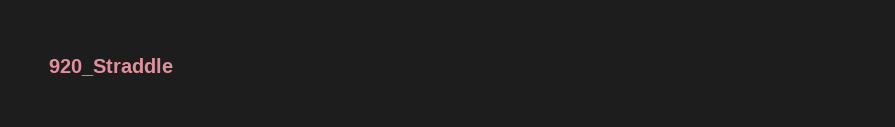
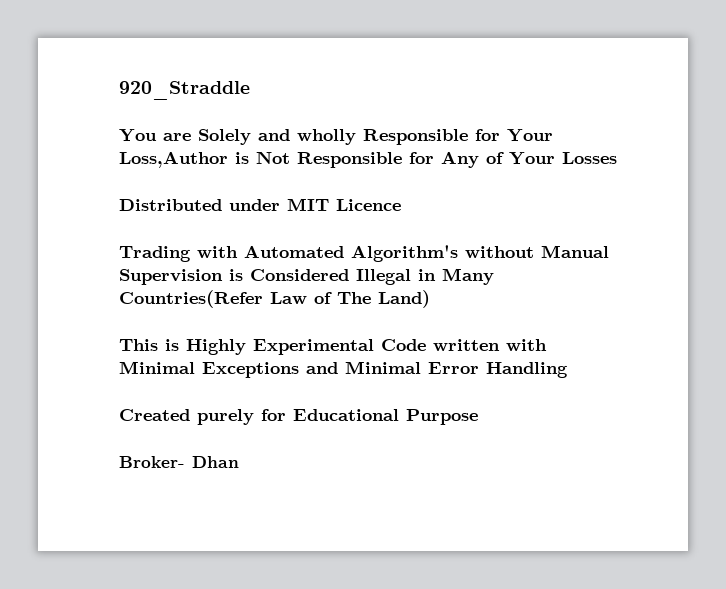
(173, 67) none -> [119,129,553,145] [119,151,617,168] [119,198,401,211] [119,245,609,262] [119,268,494,285] [119,290,430,308] [119,339,547,355] [119,361,568,378] [119,409,478,425] [119,456,239,468] // You are Solely and wholly Responsible for Your Loss,Author is Not Responsible for Any of Your Losses // Distributed under MIT Licence // Trading with Automated Algorithm's without Manual Supervision is Considered Illegal in Many Countries(Refer Law of The Land) // This is Highly Experimental Code written with Minimal Exceptions and Minimal Error Handling // Created purely for Educational Purpose // Broker- Dhan

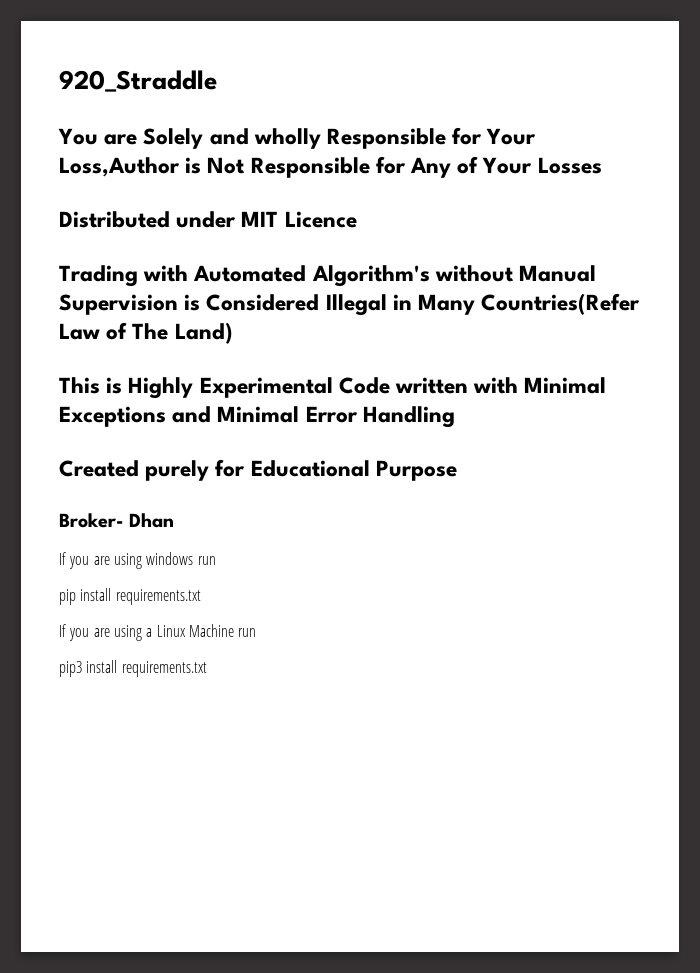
(239, 462) none -> [59,552,216,569] [59,588,201,605] [59,624,257,641] [59,660,207,677] // If you are using windows run // pip install requirements.txt // If you are using a Linux Machine run // pip3 install requirements.txt

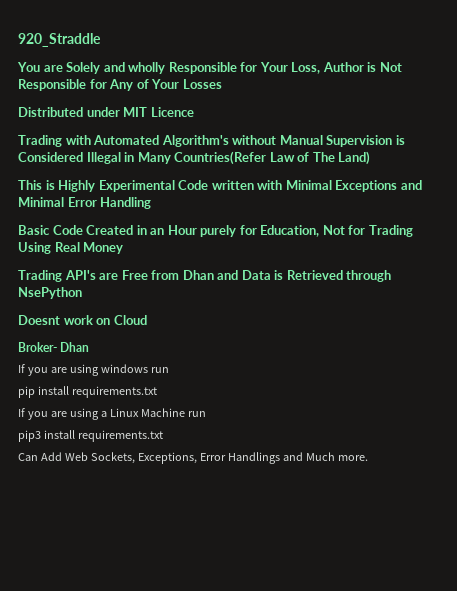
[59,157,180,177] Loss,Author -> [291,62,364,74] Loss, Author
[59,459,457,481] Created purely for Educational Purpose -> [18,225,413,237] [18,242,124,254] [18,270,392,282] [18,287,82,299] [18,315,147,325] Basic Code Created in an Hour purely for Education, Not for Trading Using Real Money // Trading API's are Free from Dhan and Data is Retrieved through NsePython // Doesnt work on Cloud
(207, 669) none -> [18,452,368,464] // Can Add Web Sockets, Exceptions, Error Handlings and Much more.

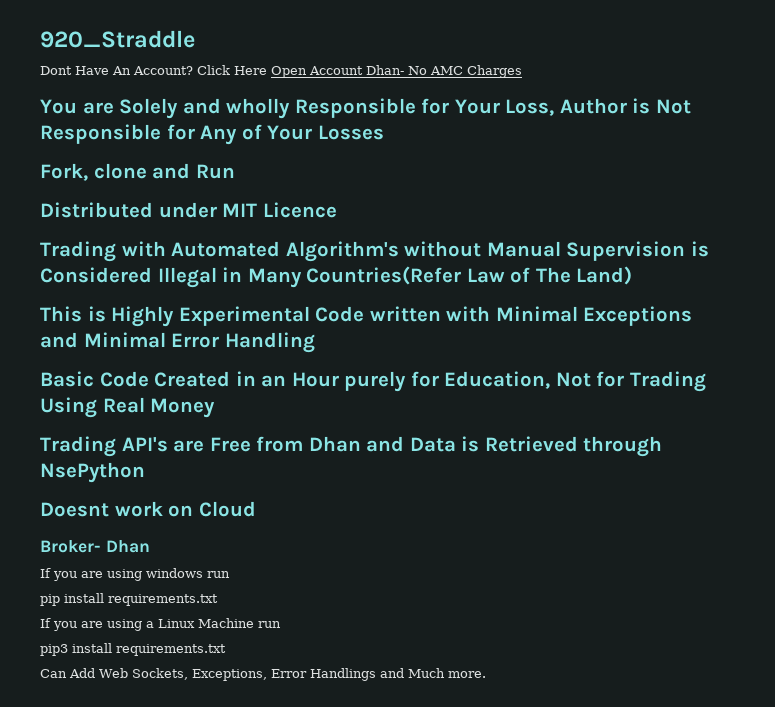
(101, 40) none -> [40,65,522,78] // Dont Have An Account? Click Here Open Account Dhan- No AMC Charges
(222, 84) none -> [40,163,235,181] // Fork, clone and Run

